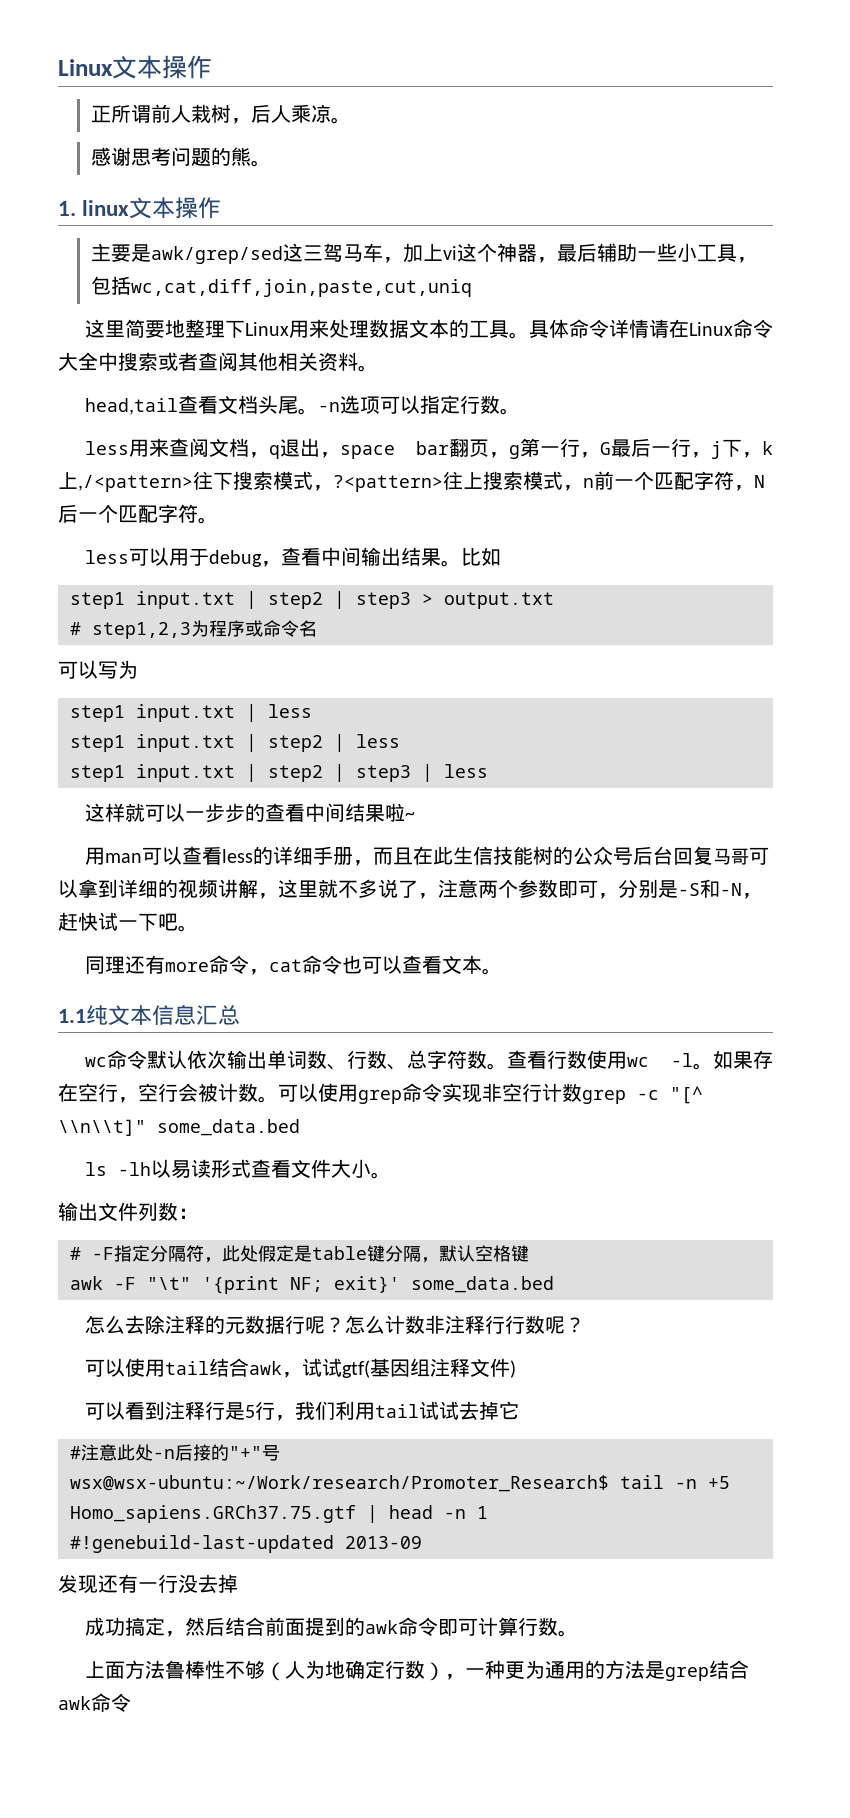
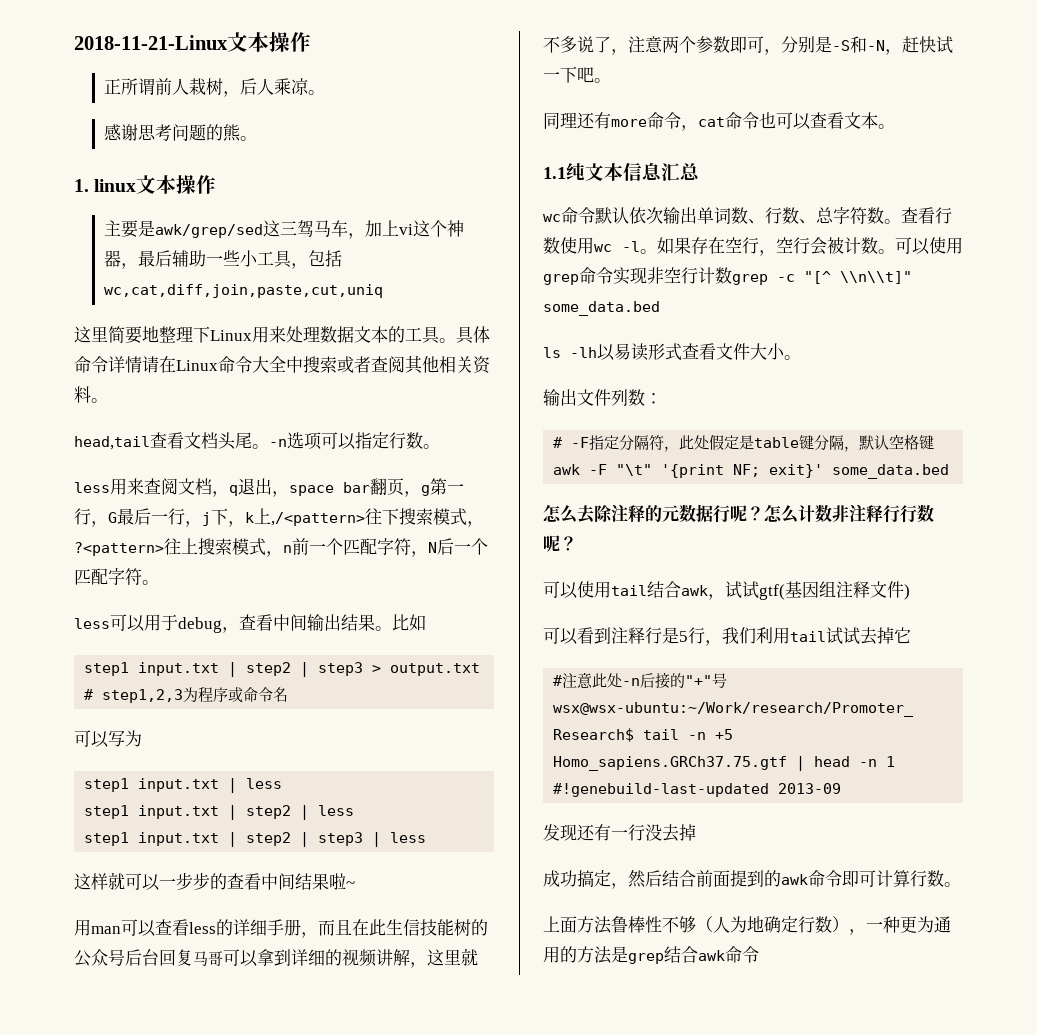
[58,59,113,76] Linux -> [74,35,228,50] 2018-11-21-Linux

